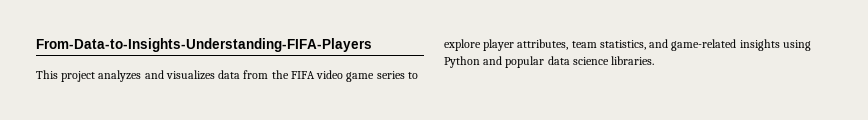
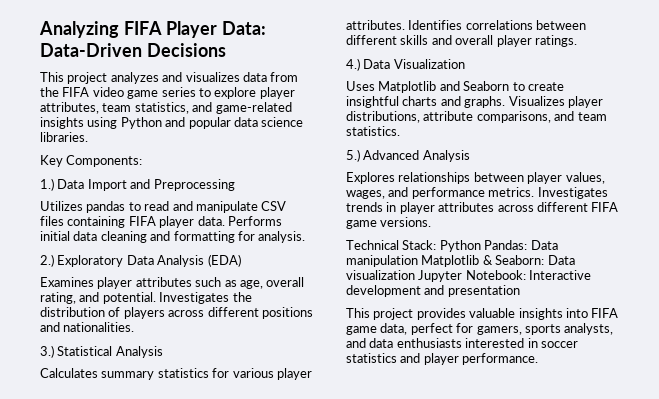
[36,38,372,52] From-Data-to-Insights-Understanding-FIFA-Players -> [39,21,267,38] [40,43,226,57] Analyzing FIFA Player Data: Data-Driven Decisions
(655, 60) none -> [40,155,143,167] [40,178,235,191] [40,201,287,213] [40,216,282,228] [40,231,306,243] [40,254,241,267] [40,277,305,289] [40,292,252,304] [40,307,313,319] [40,322,135,332] [40,345,163,358] [40,368,312,380] [346,20,587,30] [346,35,577,47] [346,58,465,71] [346,81,564,93] [346,96,603,108] [346,111,607,123] [346,126,400,136] [346,149,470,162] [346,172,605,184] [346,187,608,199] [346,202,619,214] [346,217,432,229] [346,240,558,252] [346,255,575,267] [346,270,592,282] [346,285,520,297] [346,308,619,320] [346,323,614,335] [346,338,578,348] [346,353,539,365] // Key Components: // 1.) Data Import and Preprocessing // Utilizes pandas to read and manipulate CSV files containing FIFA player data. Performs initial data cleaning and formatting for analysis. // 2.) Exploratory Data Analysis (EDA) // Examines player attributes such as age, overall rating, and potential. Investigates the distribution of players across different positions and nationalities. // 3.) Statistical Analysis // Calculates summary statistics for various player attributes. Identifies correlations between different skills and overall player ratings. // 4.) Data Visualization // Uses Matplotlib and Seaborn to create insightful charts and graphs. Visualizes player distributions, attribute comparisons, and team statistics. // 5.) Advanced Analysis // Explores relationships between player values, wages, and performance metrics. Investigates trends in player attributes across different FIFA game versions. // Technical Stack: Python Pandas: Data manipulation Matplotlib & Seaborn: Data visualization Jupyter Notebook: Interactive development and presentation // This project provides valuable insights into FIFA game data, perfect for gamers, sports analysts, and data enthusiasts interested in soccer statistics and player performance.

